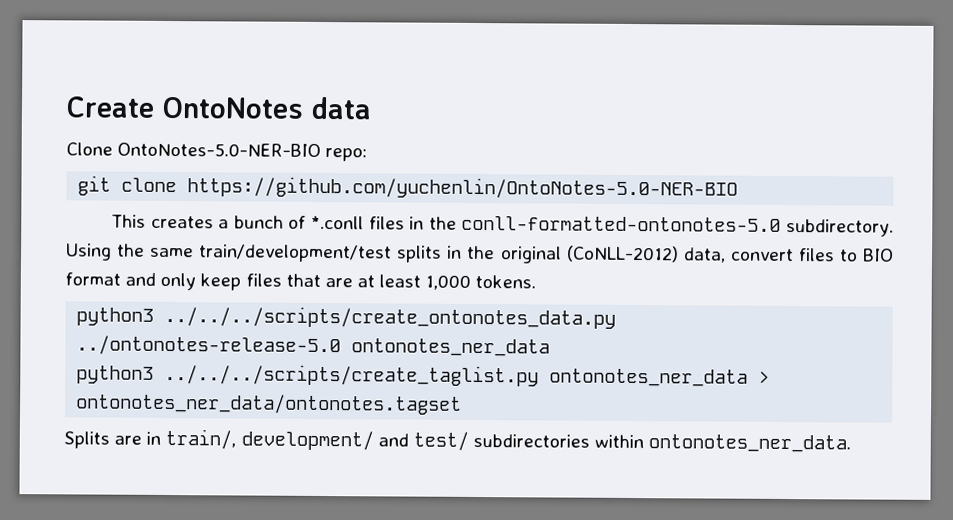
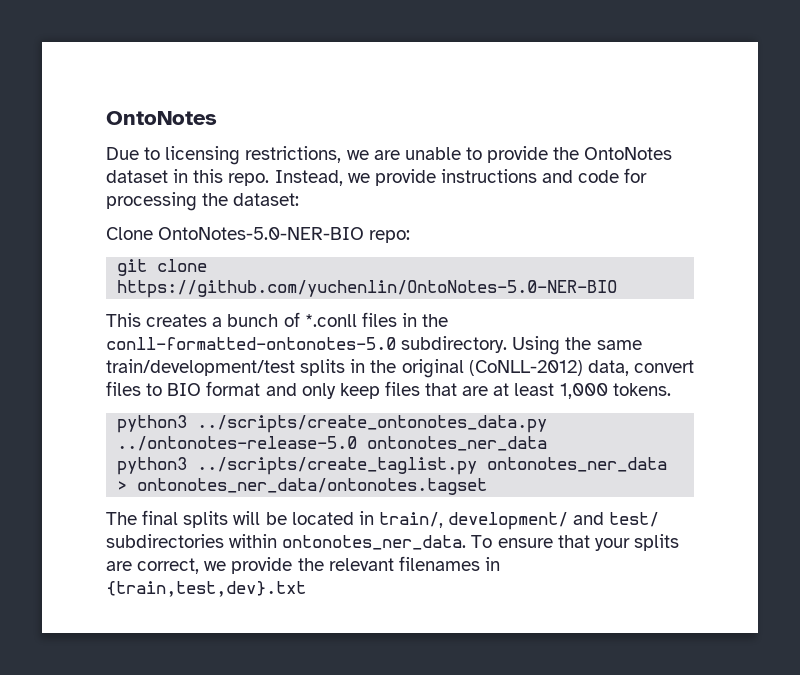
[66,96,372,120] Create OntoNotes data -> [106,111,217,125] [106,146,673,165] [106,168,648,186] [106,192,300,211] OntoNotes // Due to licensing restrictions, we are unable to provide the OntoNotes dataset in this repo. Instead, we provide instructions and code for processing the dataset:
[164,305,617,329] ../../../scripts/create_ontonotes_data.py -> [197,415,548,433] ../scripts/create_ontonotes_data.py
[164,363,540,387] ../../../scripts/create_taglist.py -> [197,457,478,475] ../scripts/create_taglist.py
[64,431,143,449] Splits are -> [106,510,354,528] The final splits will be located
(852, 443) none -> [471,534,679,551] [106,556,500,574] [106,581,306,597] To ensure that your splits are correct, we provide the relevant filenames in {train,test,dev}.txt

